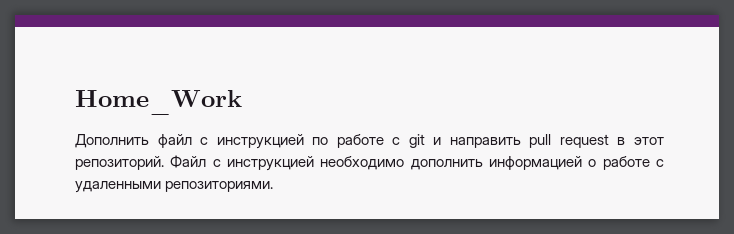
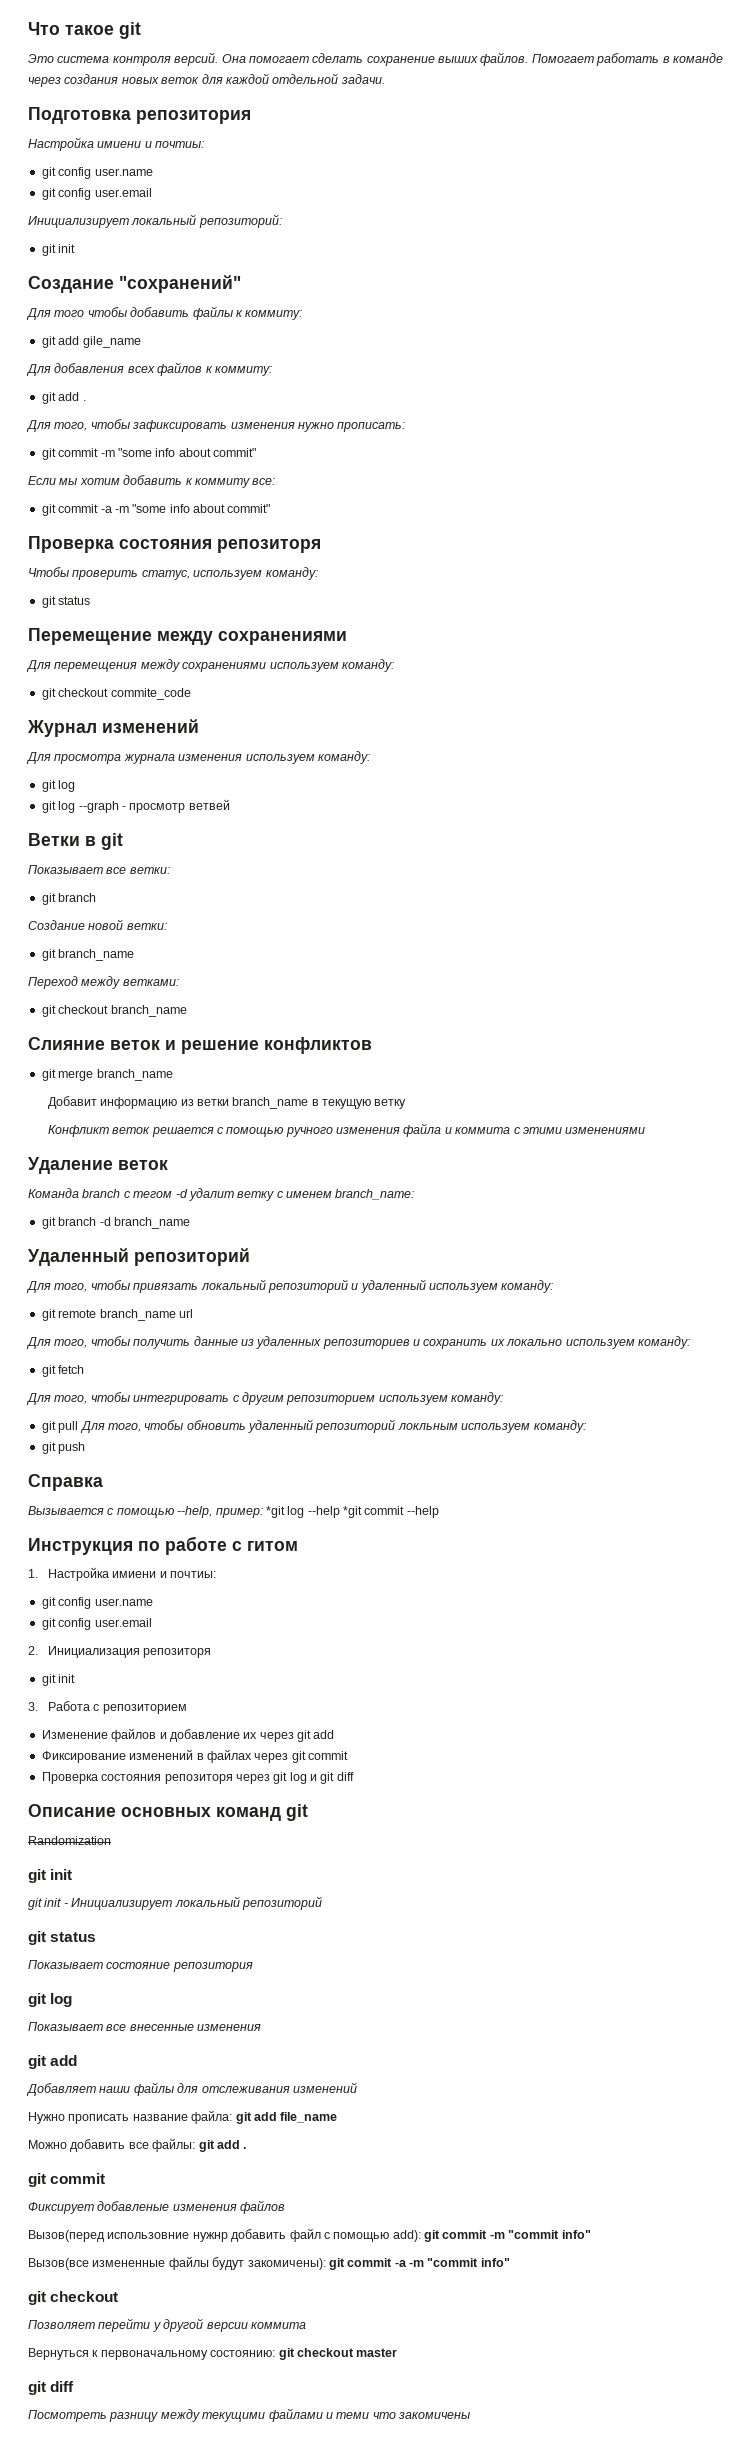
[75,90,242,115] [75,134,665,149] [75,155,665,171] [75,181,274,193] Home_Work // Дополнить файл с инструкцией по работе с git и направить pull request в этот репозиторий. Файл с инструкцией необходимо дополнить информацией о работе с удаленными репозиториями. -> [28,22,141,39] [28,52,723,66] [28,73,385,87] [28,107,251,124] [28,137,205,151] [41,167,153,179] [41,188,152,200] [28,214,282,228] [41,244,76,256] [28,275,241,293] [26,306,303,320] [41,336,141,348] [26,362,272,376] [41,392,86,404] [26,419,406,432] [41,448,256,460] [28,475,276,488] [41,504,271,516] [28,536,321,553] [28,567,318,580] [41,596,91,608] [28,628,347,645] [26,659,394,672] [41,688,191,700] [27,719,199,737] [26,751,370,764] [41,780,76,792] [41,799,230,813] [28,833,123,850] [28,865,170,874] [41,893,97,905] [28,919,167,930] [41,949,135,961] [28,976,179,989] [41,1005,187,1017] [28,1037,372,1054] [41,1069,173,1081] [47,1096,407,1109] [47,1123,646,1137] [28,1157,168,1174] [28,1188,415,1201] [41,1217,190,1229] [28,1248,250,1266] [26,1279,554,1293] [41,1309,193,1321] [26,1336,690,1349] [41,1365,85,1377] [26,1392,503,1405] [41,1419,586,1433] [41,1442,86,1454] [28,1474,103,1491] [28,1506,439,1518] [28,1536,298,1555] [28,1567,216,1581] [41,1597,153,1609] [41,1618,152,1630] [28,1646,212,1658] [41,1674,76,1686] [28,1701,187,1714] [41,1728,335,1742] [41,1749,348,1763] [41,1772,354,1784] [28,1804,308,1821] [28,1836,111,1845] [28,1869,73,1883] [28,1896,322,1910] [28,1931,97,1945] [28,1960,253,1972] [28,1993,73,2007] [28,2022,262,2031] [28,2055,78,2069] [26,2082,357,2096] [28,2110,338,2124] [28,2138,247,2152] [28,2173,106,2187] [28,2200,286,2214] [28,2228,591,2242] [28,2256,510,2270] [28,2291,119,2305] [28,2318,306,2332] [28,2348,398,2360] [28,2381,75,2395] [28,2408,470,2422] Что такое git // Это система контроля версий. Она помогает сделать сохранение выших файлов. Помогает работать в команде через создания новых веток для каждой отдельной задачи. // Подготовка репозитория // Настройка имиени и почтиы: // git config user.name // git config user.email // Инициализирует локальный репозиторий: // git init // Создание "сохранений" // Для того чтобы добавить файлы к коммиту: // git add gile_name // Для добавления всех файлов к коммиту: // git add . // Для того, чтобы зафиксировать изменения нужно прописать: // git commit -m "some info about commit" // Если мы хотим добавить к коммиту все: // git commit -a -m "some info about commit" // Проверка состояния репозиторя // Чтобы проверить статус, используем команду: // git status // Перемещение между сохранениями // Для перемещения между сохранениями используем команду: // git checkout commite_code // Журнал изменений // Для просмотра журнала изменения используем команду: // git log // git log --graph - просмотр ветвей // Ветки в git // Показывает все ветки: // git branch // Создание новой ветки: // git branch_name // Переход между ветками: // git checkout branch_name // Слияние веток и решение конфликтов // git merge branch_name // Добавит информацию из ветки branch_name в текущую ветку // Конфликт веток решается с помощью ручного изменения файла и коммита с этими изменениями // Удаление веток // Команда branch с тегом -d удалит ветку с именем branch_name: // git branch -d branch_name // Удаленный репозиторий // Для того, чтобы привязать локальный репозиторий и удаленный используем команду: // git remote branch_name url // Для того, чтобы получить данные из удаленных репозиториев и сохранить их локально используем команду: // git fetch // Для того, чтобы интегрировать с другим репозиторием используем команду: // git pull Для того, чтобы обновить удаленный репозиторий локльным используем команду: // git push // Справка // Вызывается с помощью --help, пример: *git log --help *git commit --help // Инструкция по работе с гитом // 1. Настройка имиени и почтиы: // git config user.name // git config user.email // 2. Инициализация репозиторя // git init // 3. Работа с репозиторием // Изменение файлов и добавление их через git add // Фиксирование изменений в файлах через git commit // Проверка состояния репозиторя через git log и git diff // Описание основных команд git // Randomization // git init // git init - Инициализирует локальный репозиторий // git status // Показывает состояние репозитория // git log // Показывает все внесенные изменения // git add // Добавляет наши файлы для отслеживания изменений // Нужно прописать название файла: git add file_name // Можно добавить все файлы: git add . // git commit // Фиксирует добавленые изменения файлов // Вызов(перед использовние нужнр добавить файл с помощью add): git commit -m "commit info" // Вызов(все измененные файлы будут закомичены): git commit -a -m "commit info" // git checkout // Позволяет перейти у другой версии коммита // Вернуться к первоначальному состоянию: git checkout master // git diff // Посмотреть разницу между текущими файлами и теми что закомичены

